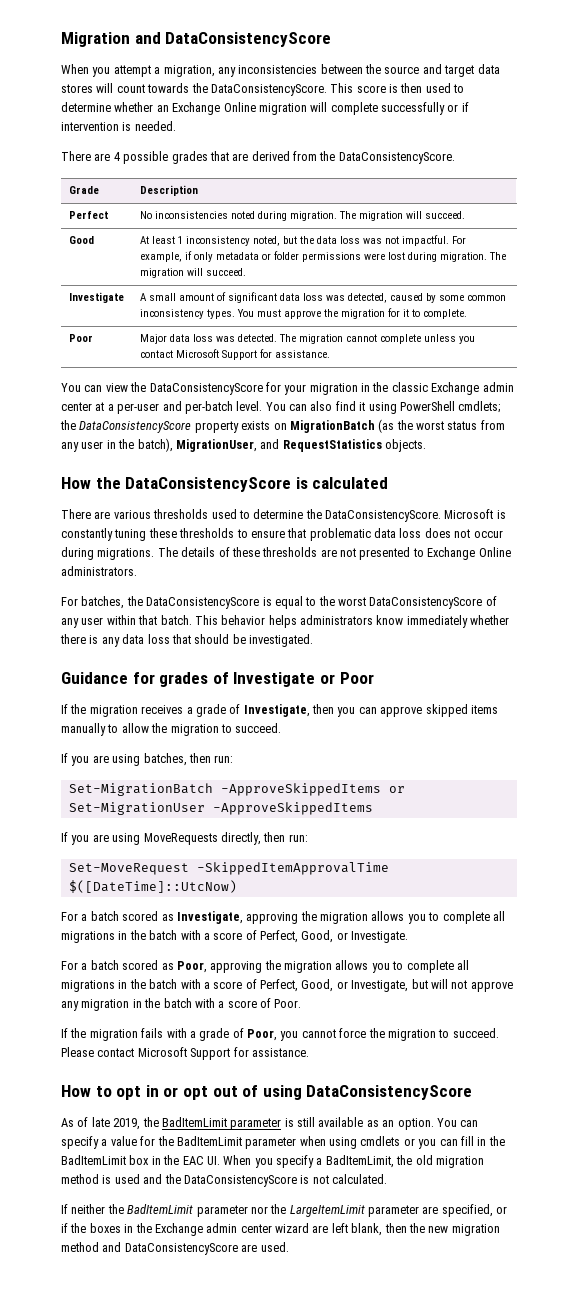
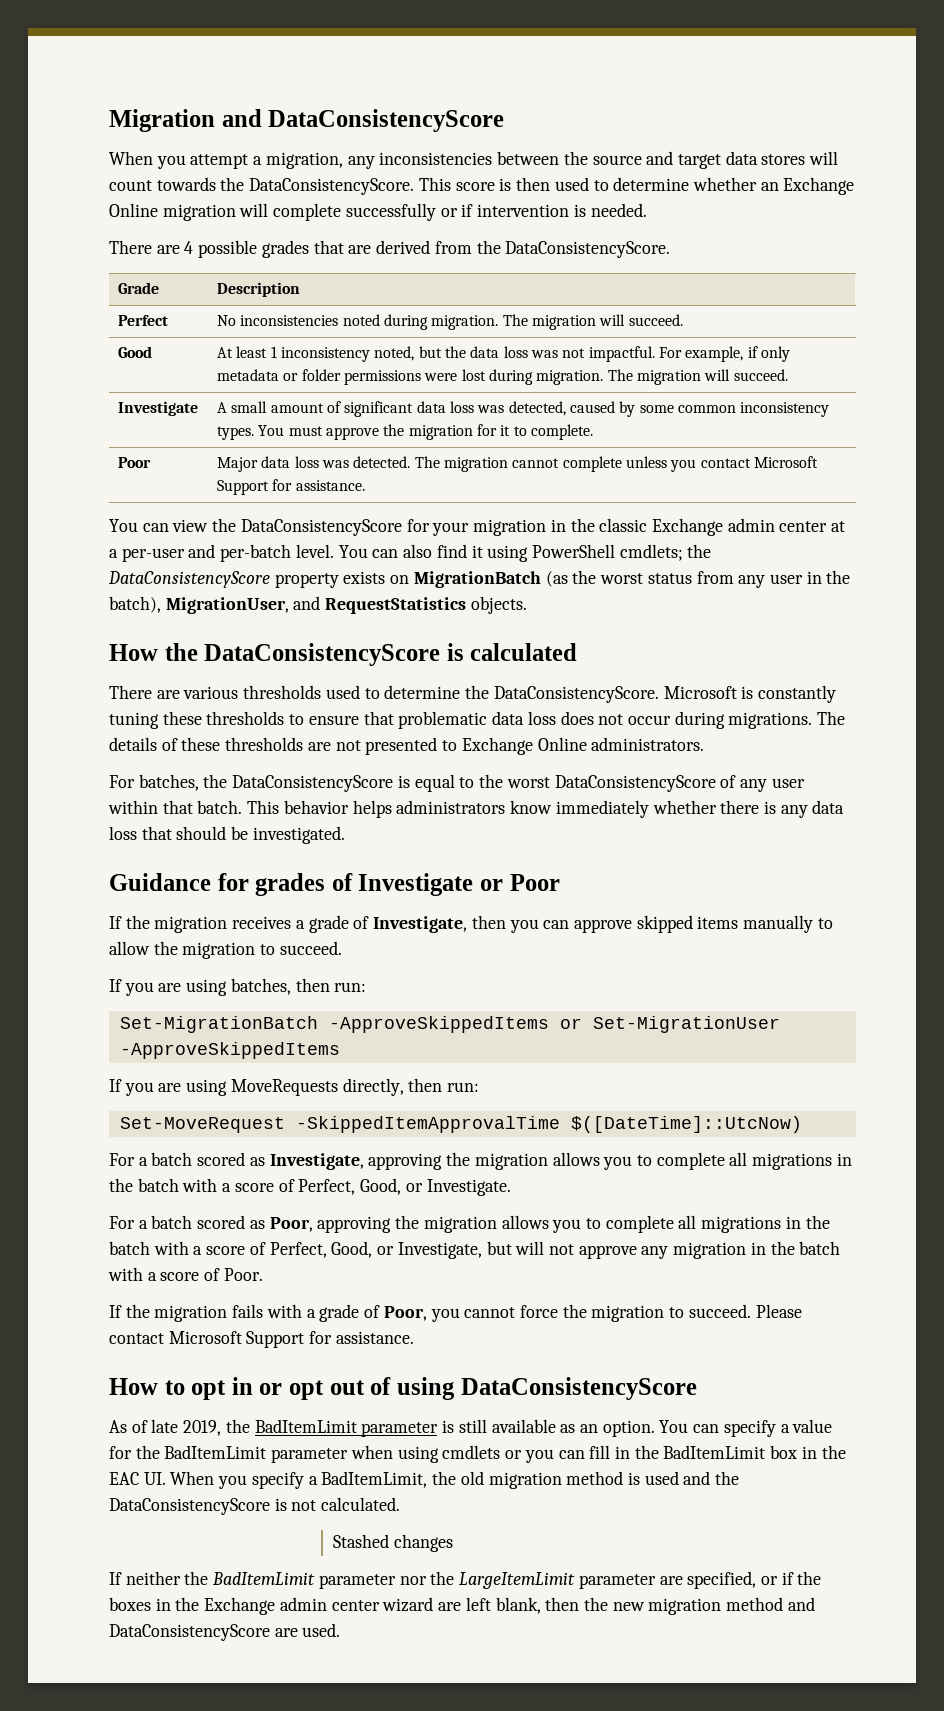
(387, 1179) none -> [333,1534,453,1552] // Stashed changes

